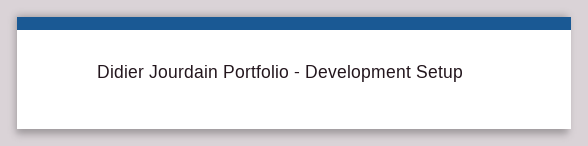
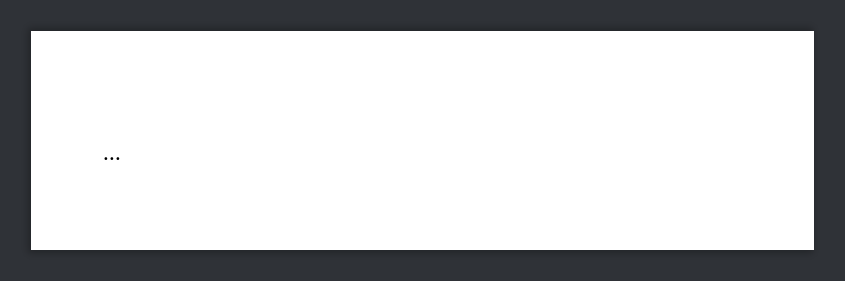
[97,65,463,82] Didier Jourdain Portfolio - Development Setup -> [103,157,121,160] ...

